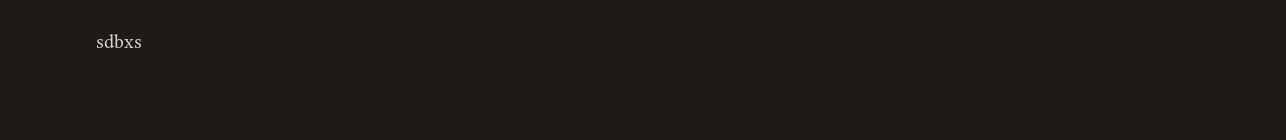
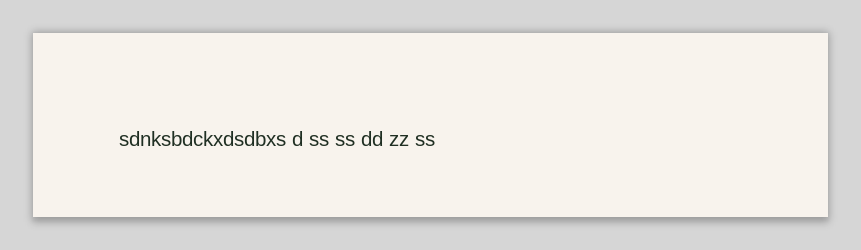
[96,34,142,49] sdbxs -> [119,131,435,146] sdnksbdckxdsdbxs d ss ss dd zz ss

